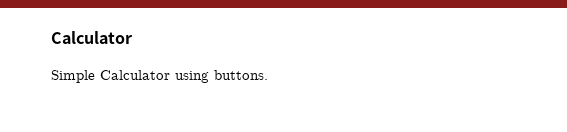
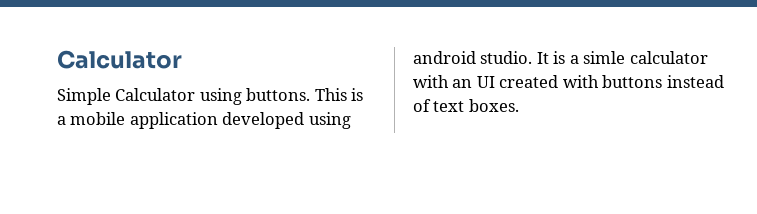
(268, 75) none -> [314,88,364,101] [57,112,351,129] [413,51,708,64] [413,75,724,88] [413,99,519,112] This is a mobile application developed using android studio. It is a simle calculator with an UI created with buttons instead of text boxes.

